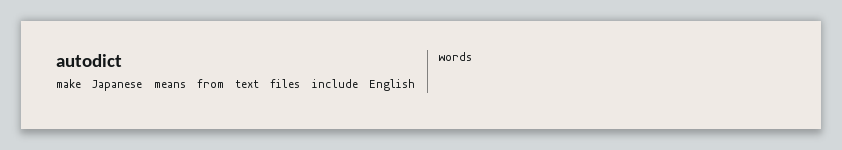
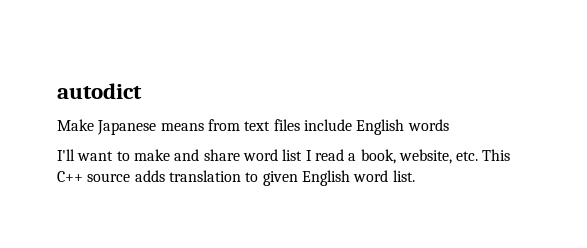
[56,79,81,88] make -> [57,119,94,131] Make
(472, 56) none -> [57,149,511,164] [57,170,415,186] // I'll want to make and share word list I read a book, website, etc. This C++ source adds translation to given English word list.

